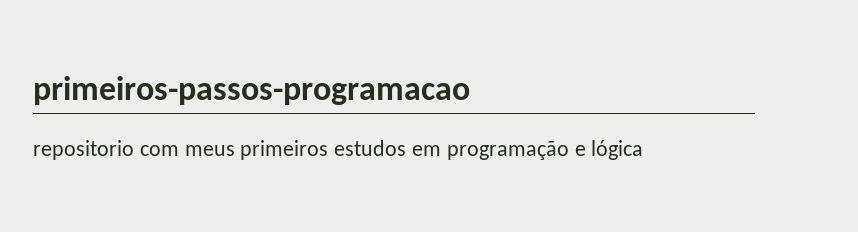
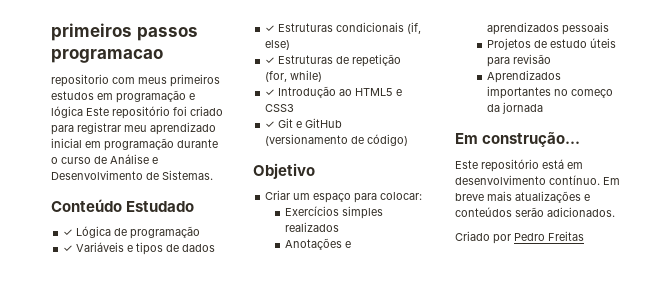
[33,76,470,105] primeiros-passos-programacao -> [51,23,198,41] [51,49,163,63] primeiros passos programacao
(644, 150) none -> [86,106,223,119] [51,122,216,135] [51,138,218,151] [51,154,158,164] [51,170,213,180] [51,199,195,212] [63,226,201,239] [63,242,216,255] [265,22,422,34] [265,40,291,50] [265,54,402,67] [265,70,323,82] [265,86,403,98] [265,104,295,112] [265,118,343,128] [265,134,409,146] [253,163,315,179] [265,190,423,203] [285,206,384,219] [285,222,340,232] [285,238,352,250] [487,22,610,35] [487,38,617,50] [487,54,552,67] [487,70,562,83] [487,86,614,99] [487,102,544,114] [455,132,581,147] [455,159,583,172] [455,175,620,185] [455,191,590,203] [455,207,615,217] [455,231,584,244] Este repositório foi criado para registrar meu aprendizado inicial em programação durante o curso de Análise e Desenvolvimento de Sistemas. // Conteúdo Estudado // ✓ Lógica de programação // ✓ Variáveis e tipos de dados // ✓ Estruturas condicionais (if, else) // ✓ Estruturas de repetição (for, while) // ✓ Introdução ao HTML5 e CSS3 // ✓ Git e GitHub (versionamento de código) // Objetivo // Criar um espaço para colocar: // Exercícios simples realizados // Anotações e aprendizados pessoais // Projetos de estudo úteis para revisão // Aprendizados importantes no começo da jornada // Em construção... // Este repositório está em desenvolvimento contínuo. Em breve mais atualizações e conteúdos serão adicionados. // Criado por Pedro Freitas

